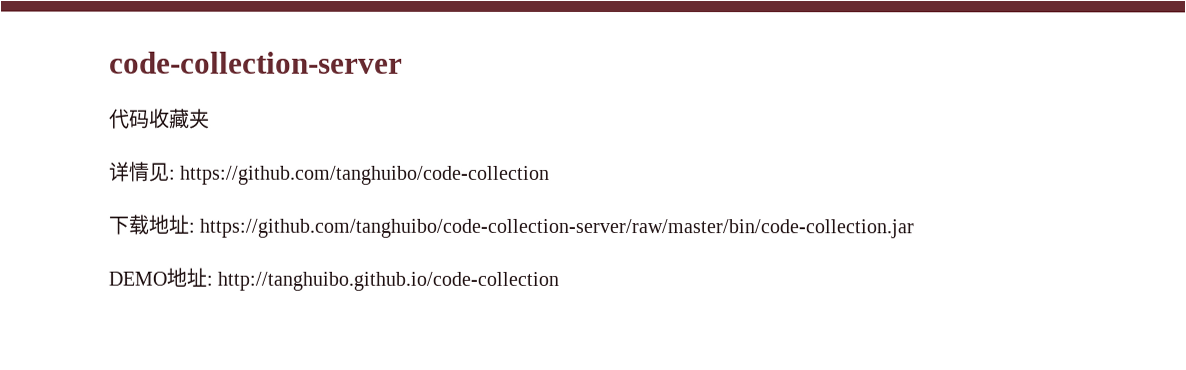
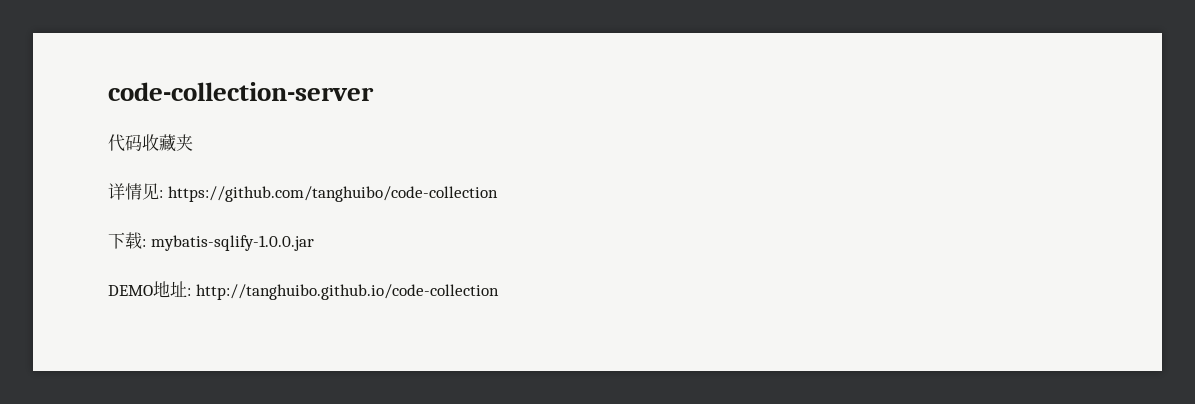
[148,214,915,239] 地址: https://github.com/tanghuibo/code-collection-server/raw/master/bin/code-collection.jar -> [142,235,314,251] : mybatis-sqlify-1.0.0.jar

